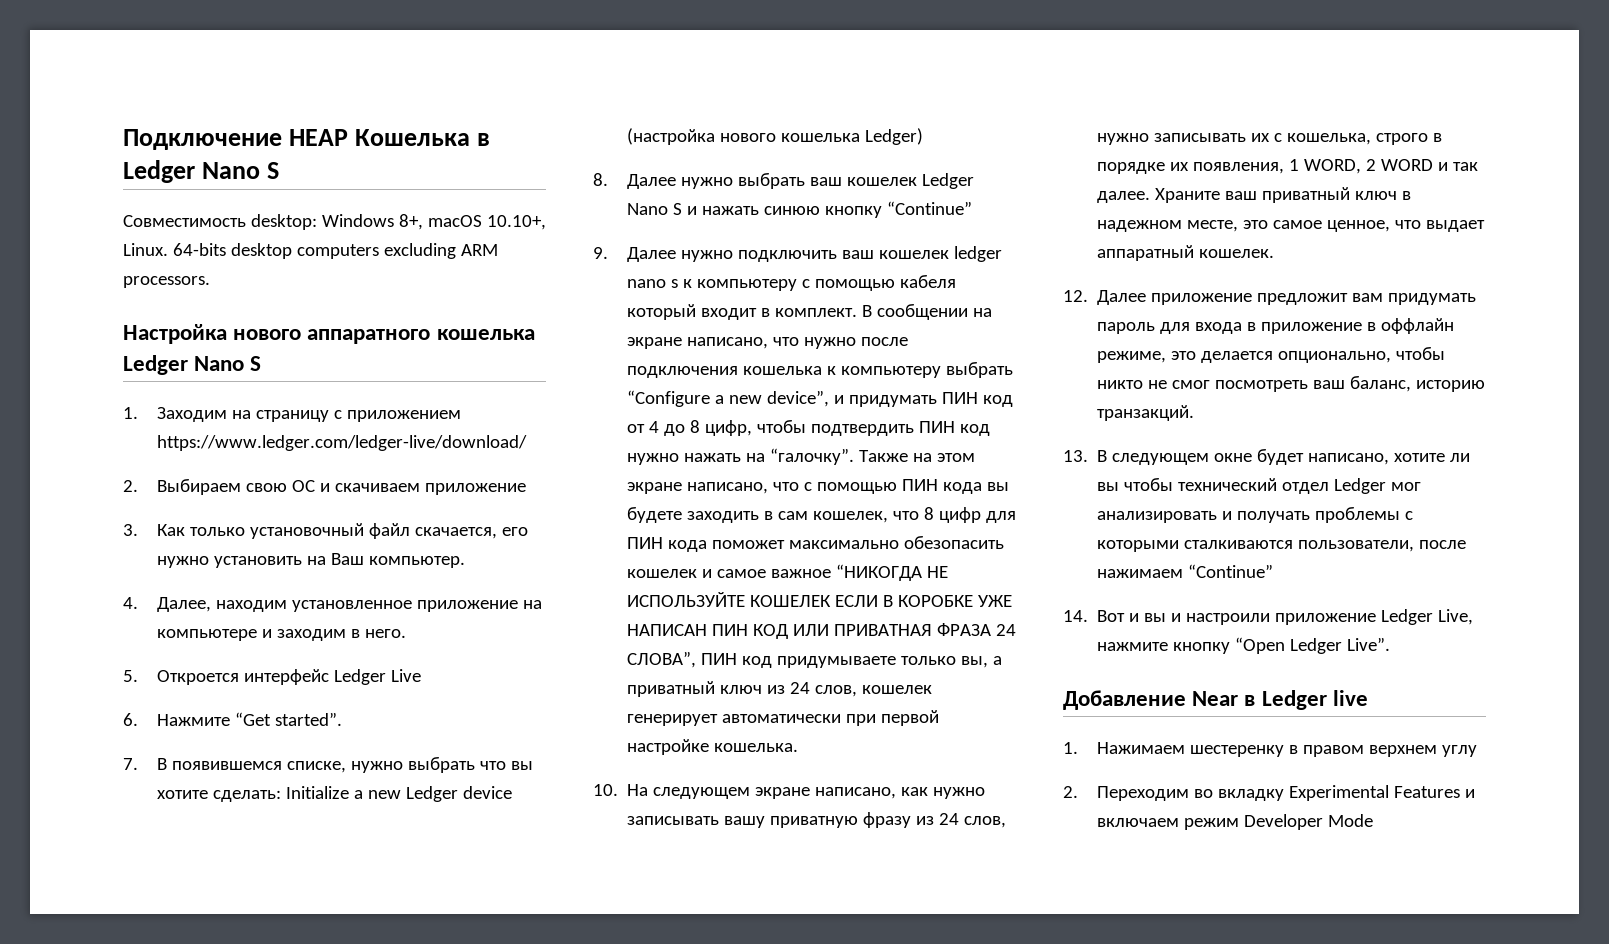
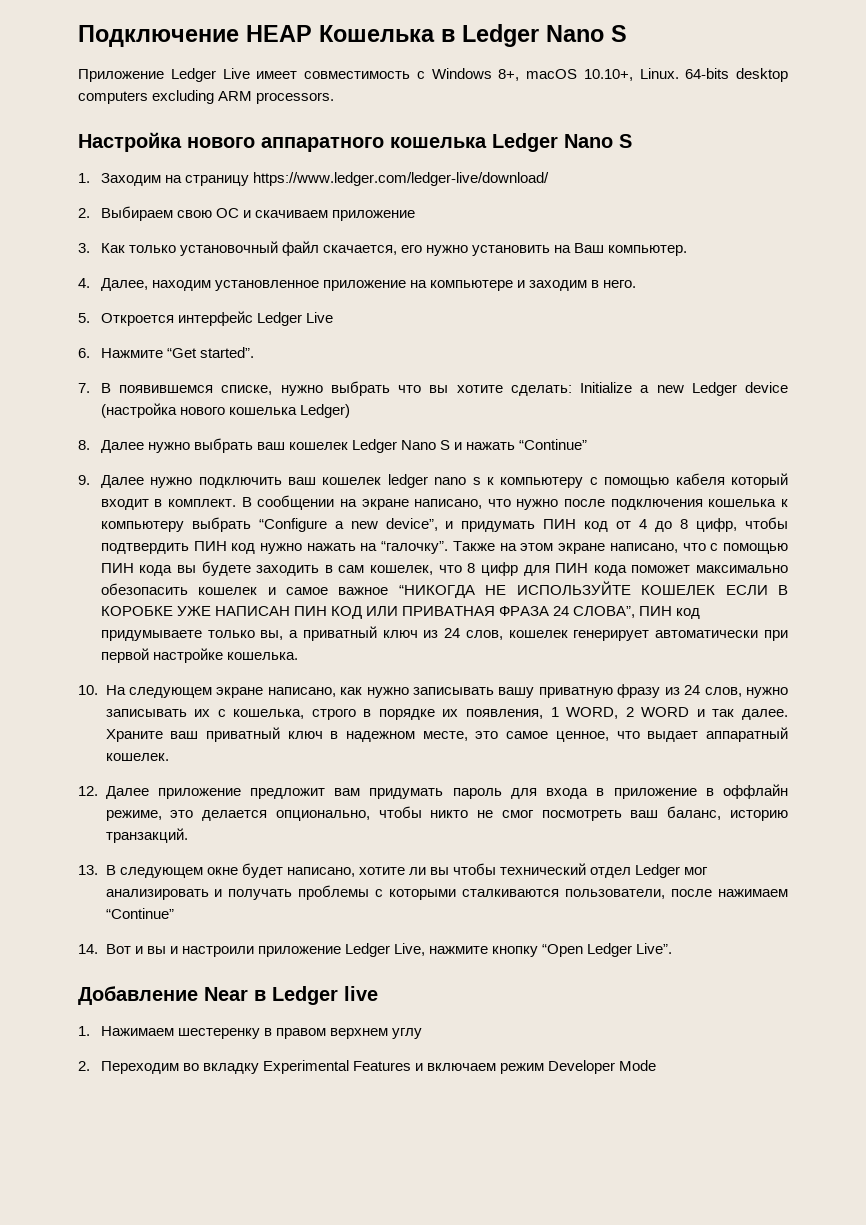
[123,214,317,230] Совместимость desktop: -> [78,68,425,82] Приложение Ledger Live имеет совместимость с
[333,410,461,422] с приложением -> (249, 180) none
[763,206,882,218] синюю кнопку -> (516, 446) none

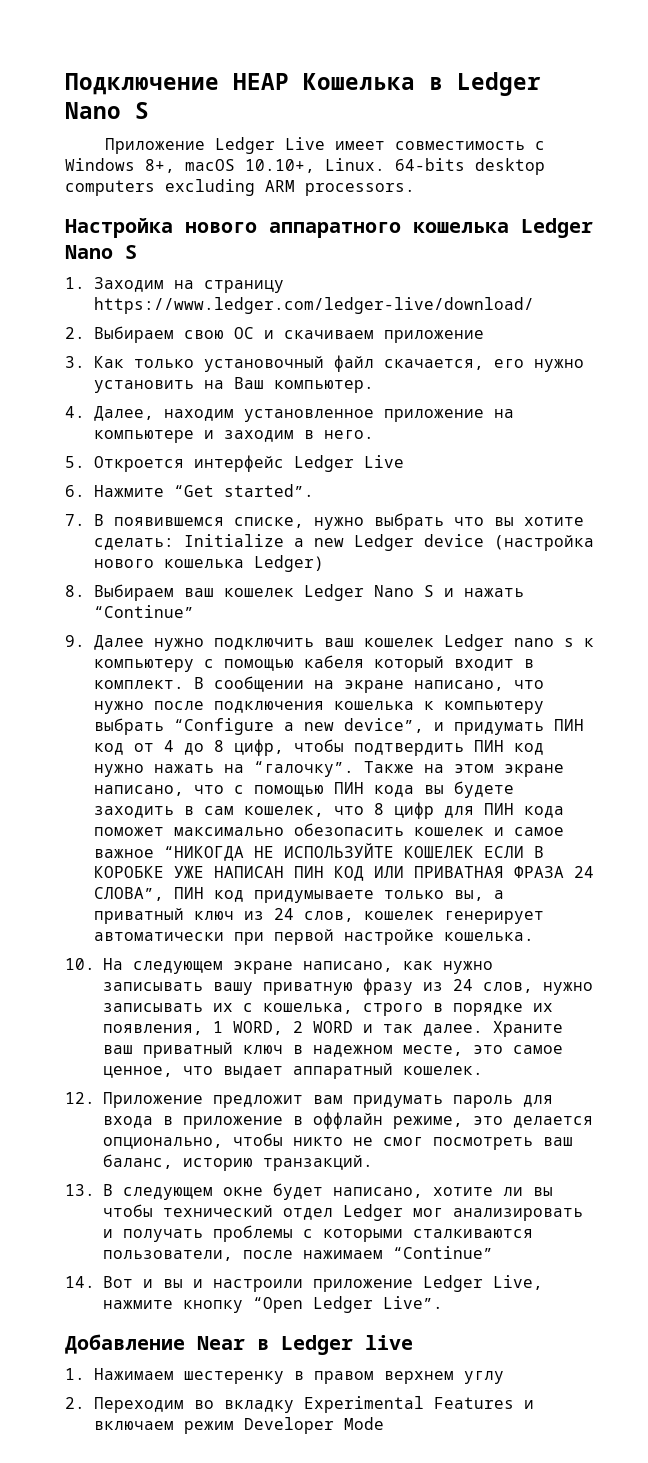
[100,438,253,453] Далее нужно выбрать -> [94,584,175,601] Выбираем
[387,474,428,488] ledger -> [444,634,505,651] Ledger
[105,786,241,799] Далее приложение -> [103,1092,203,1108] Приложение

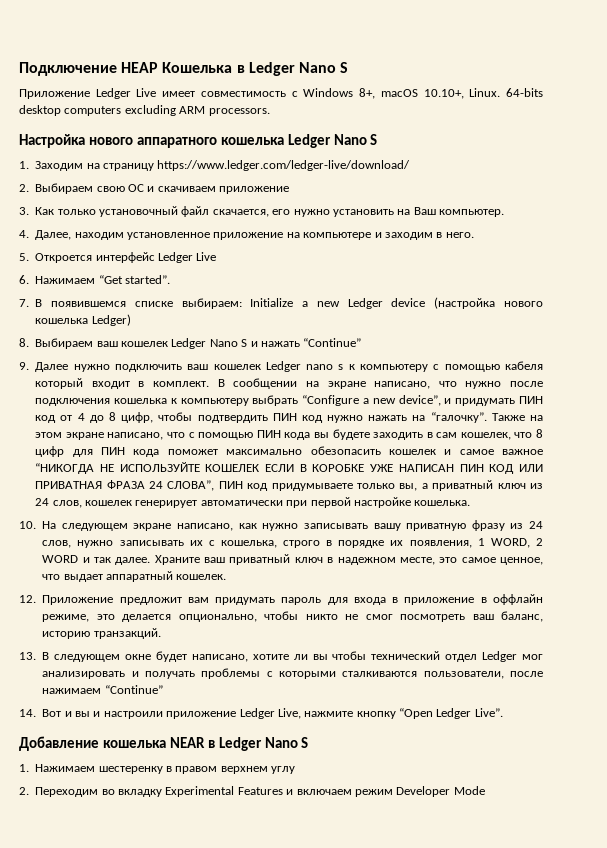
[94,485,165,497] Нажмите -> [35,276,96,284] Нажимаем
[234,513,585,530] [94,538,175,550] списке, нужно выбрать что вы хотите сделать: -> [134,298,242,309] списке выбираем:
[197,1335,413,1355] Near в Ledger live -> [102,737,309,751] кошелька NEAR в Ledger Nano S

